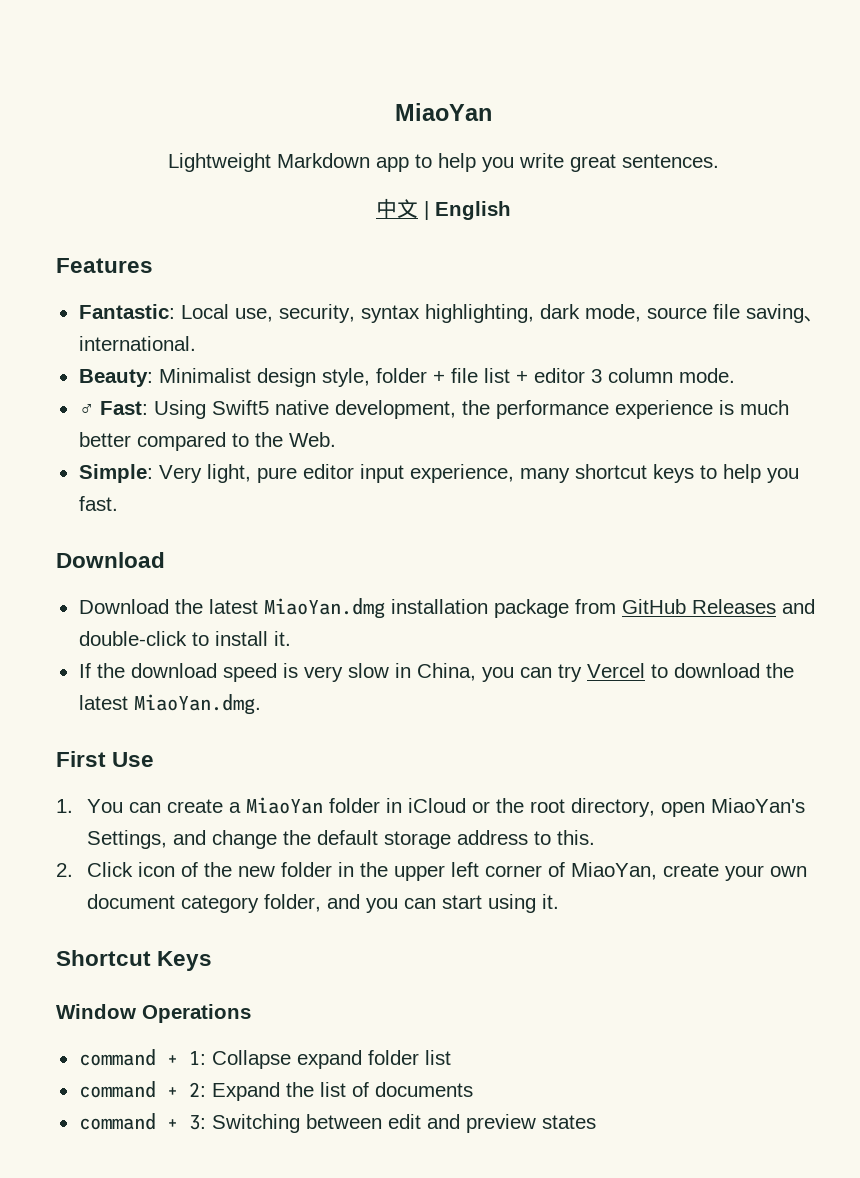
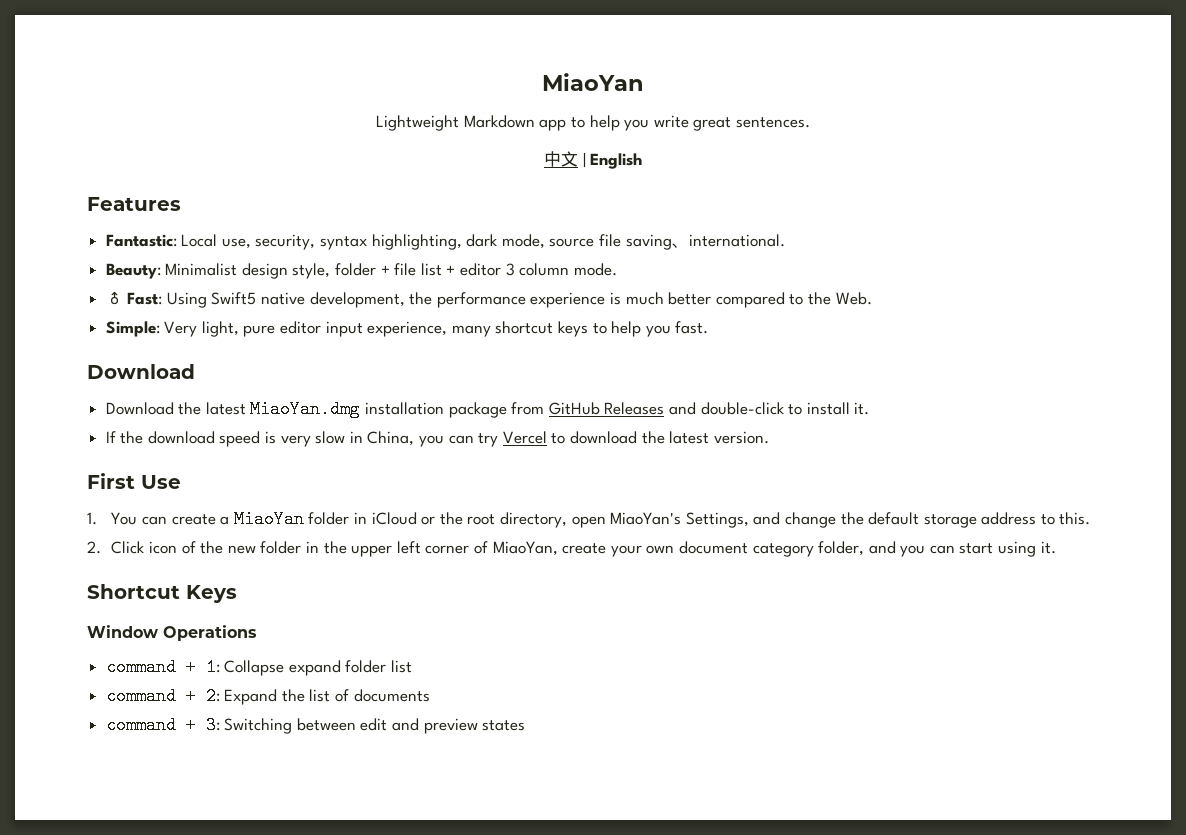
[133,694,261,715] MiaoYan.dmg. -> [713,431,769,444] version.

